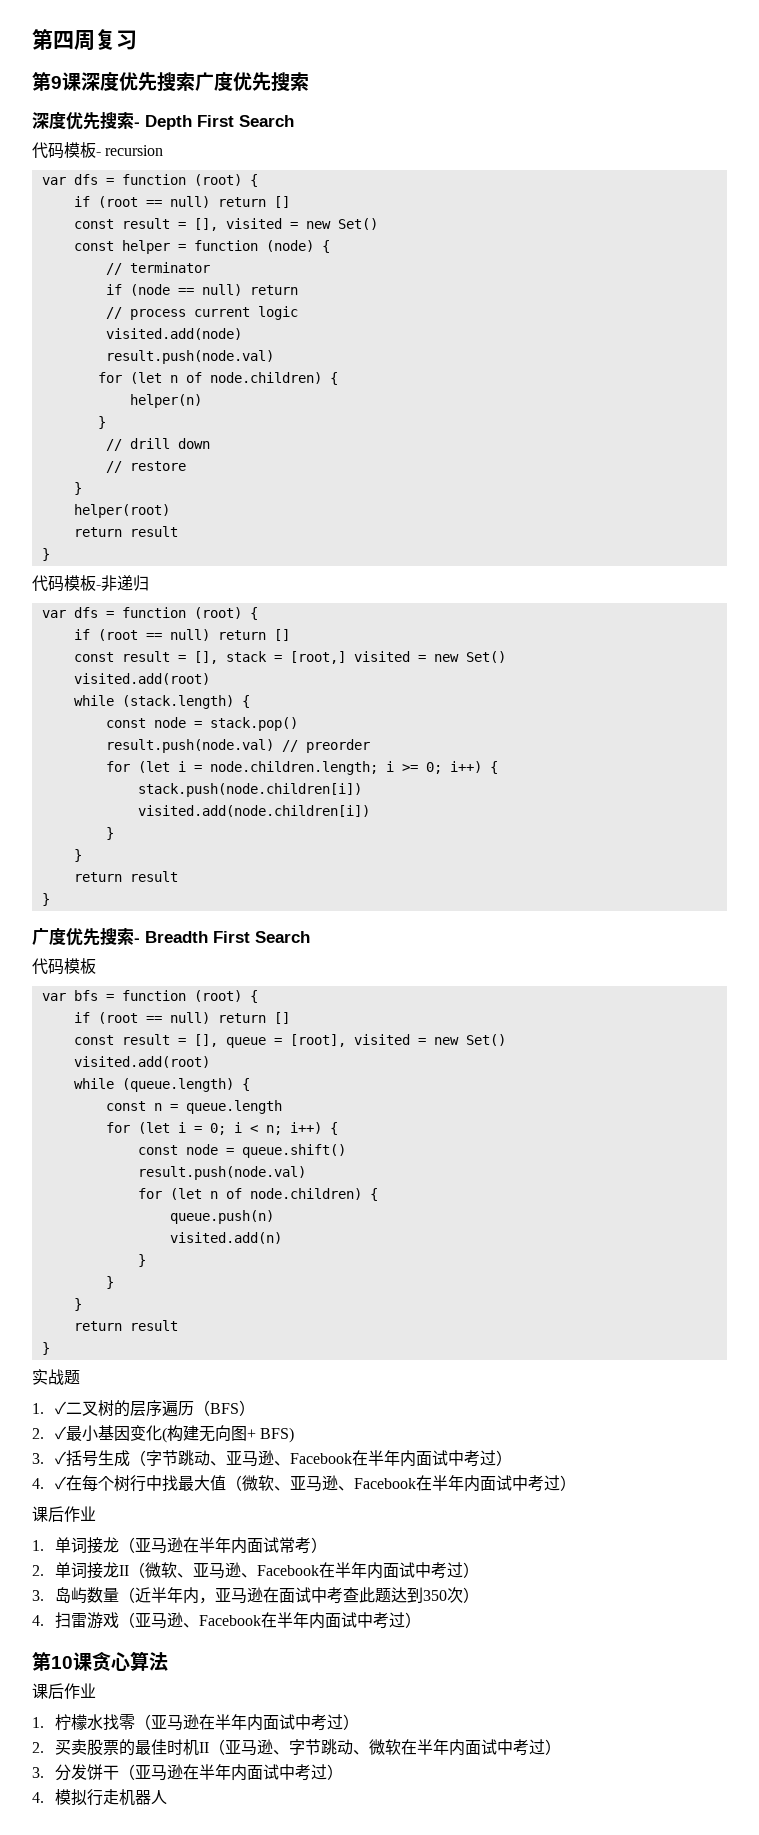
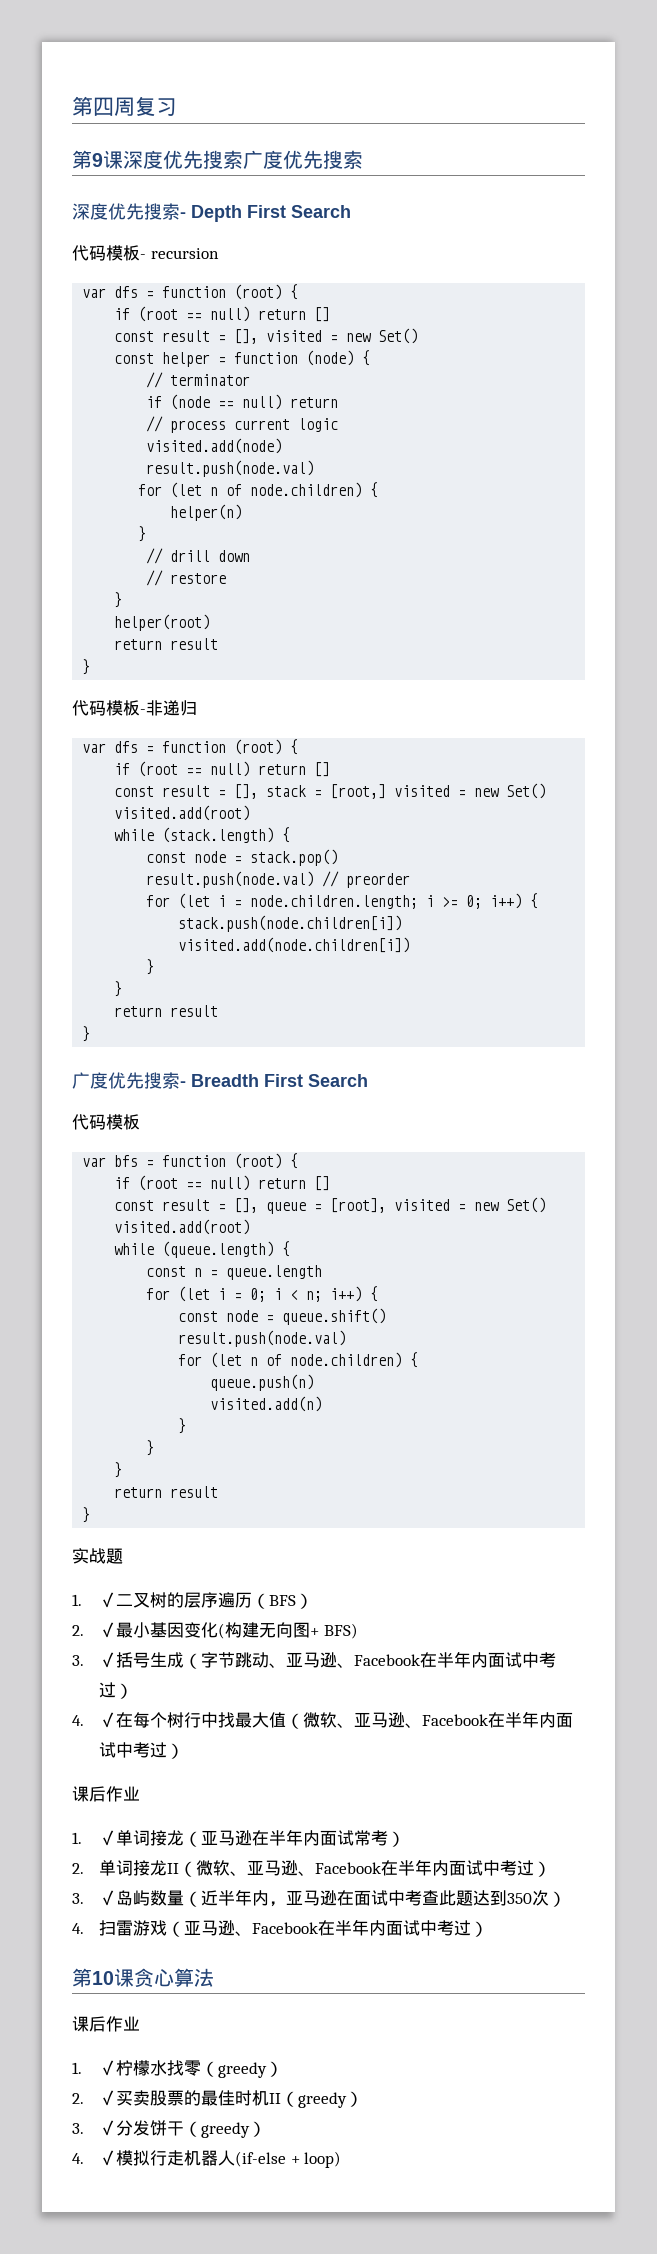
(44, 1545) none -> [99,1830,117,1846] ✓
(44, 1595) none -> [99,1890,117,1906] ✓
(44, 1722) none -> [99,2060,117,2076] ✓
[150,1714,359,1731] [32,1742,44,1753] 亚马逊在半年内面试中考过） // 2. -> [218,2061,284,2078] [72,2090,117,2106] greedy） // 2. ✓
[224,1739,561,1756] [32,1767,44,1778] 亚马逊、字节跳动、微软在半年内面试中考过） // 3. -> [298,2091,364,2108] [72,2120,117,2136] greedy） // 3. ✓
[134,1764,343,1781] [32,1792,44,1803] 亚马逊在半年内面试中考过） // 4. -> [201,2121,267,2138] [72,2150,117,2166] greedy） // 4. ✓
(167, 1797) none -> [235,2151,342,2168] (if-else + loop)

